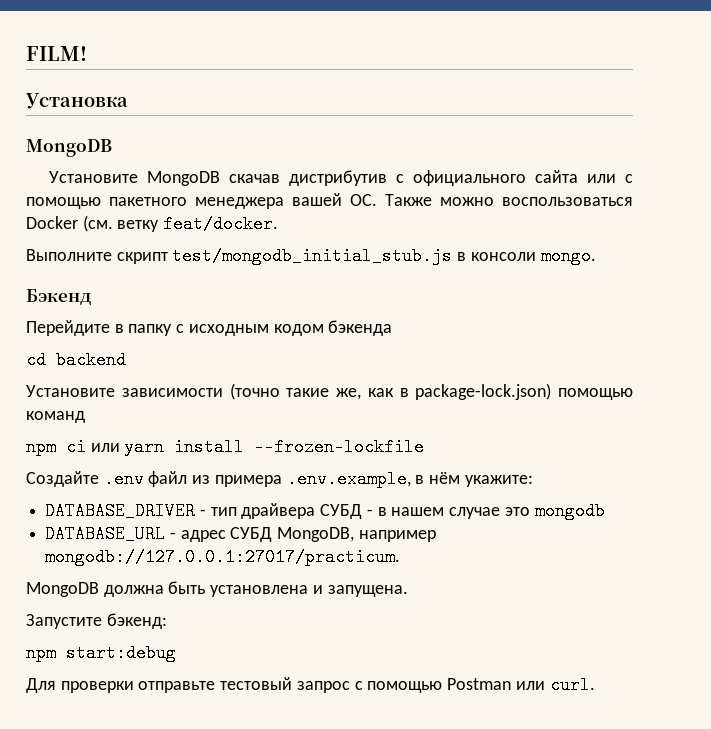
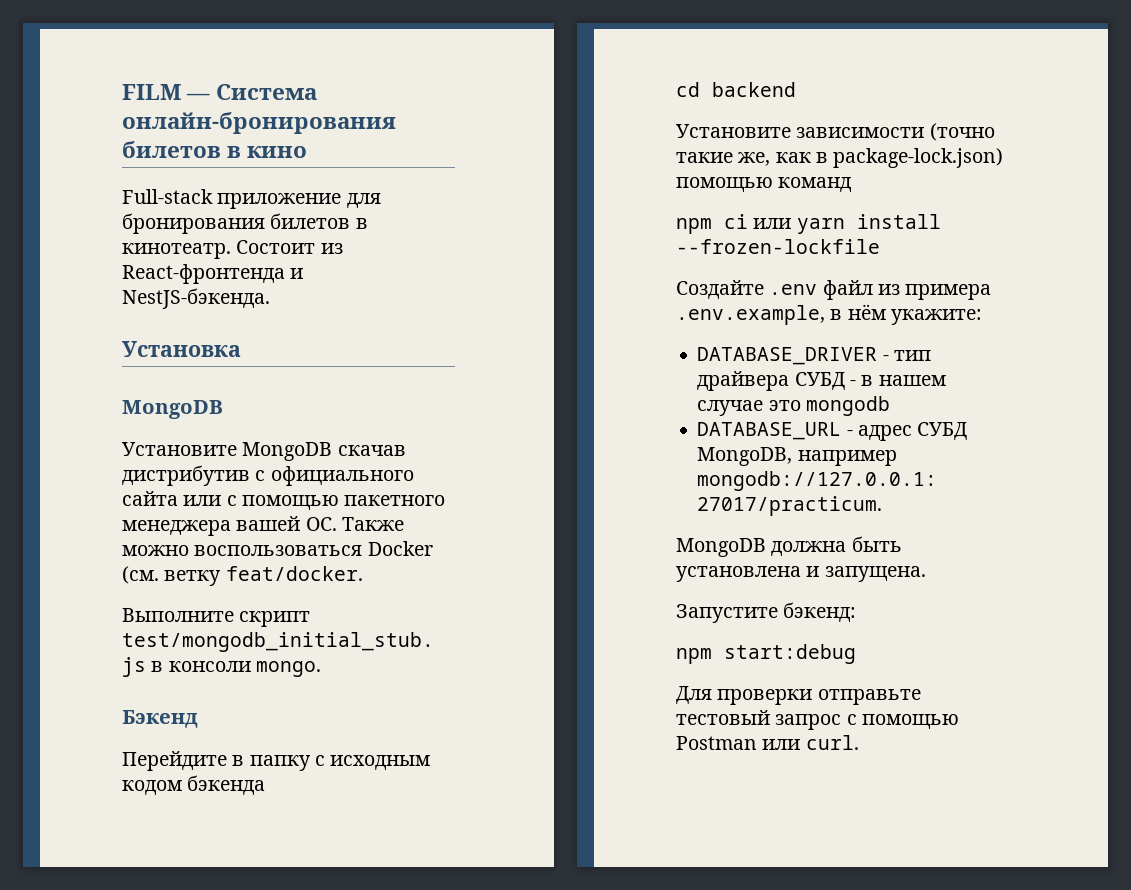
[26,46,87,61] FILM! -> [122,84,318,100] [122,112,396,134] [122,141,308,158] [122,189,381,209] [122,213,368,234] [122,240,343,259] [122,264,304,284] [122,288,270,309] FILM — Система онлайн-бронирования билетов в кино // Full-stack приложение для бронирования билетов в кинотеатр. Состоит из React-фронтенда и NestJS-бэкенда.

